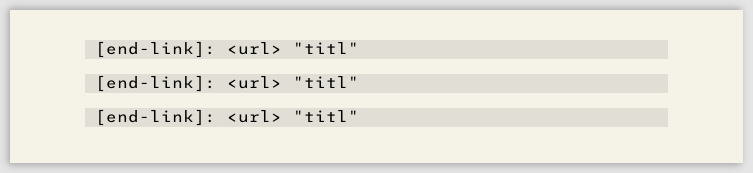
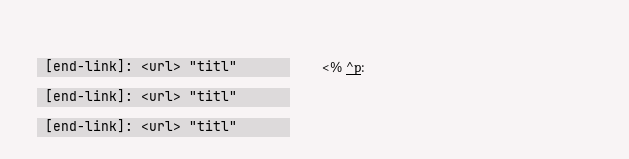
(359, 116) none -> [322,61,365,75] // <% ^p:

